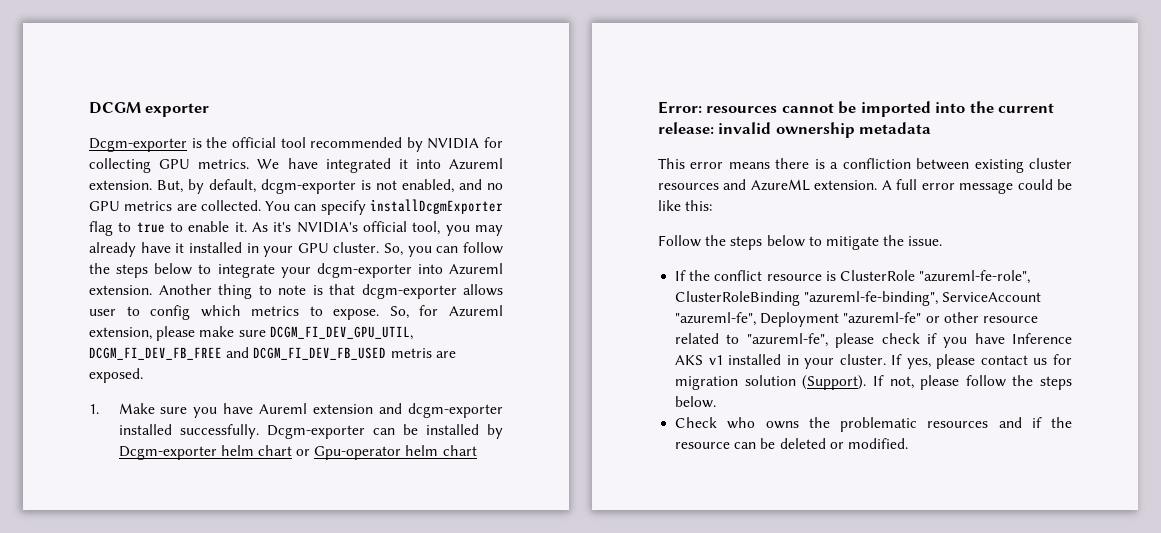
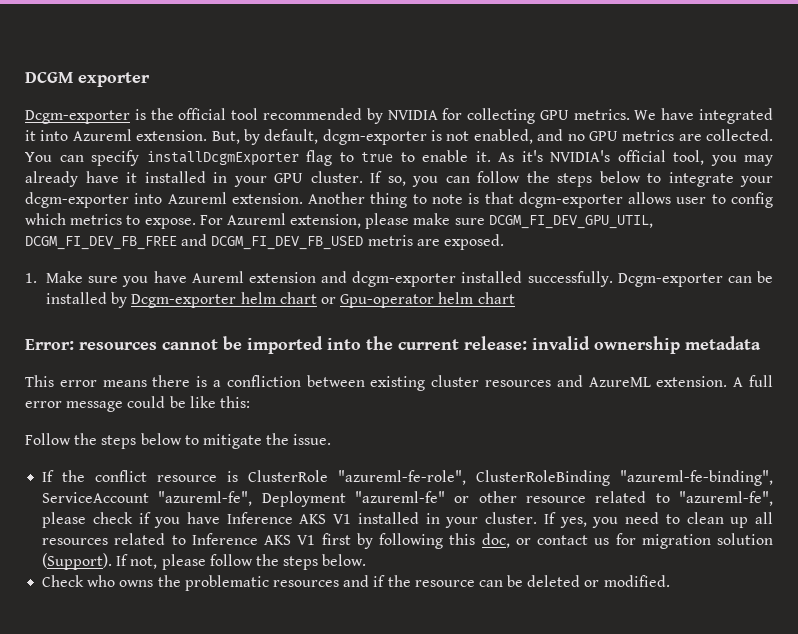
[384,243,404,256] So, -> [370,171,406,186] If so,
[389,305,439,319] So, for -> [199,215,223,225] For
[708,355,723,365] v1 -> [333,514,352,524] V1
[936,354,976,369] please -> [592,512,773,528] [42,533,531,549] you need to clean up all resources related to Inference AKS V1 first by following this doc, or

